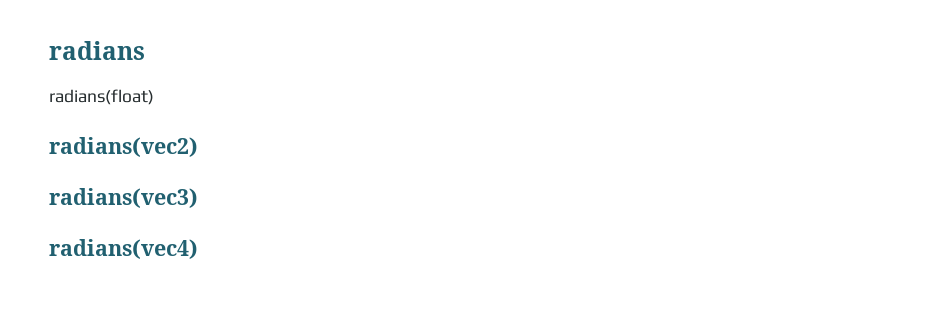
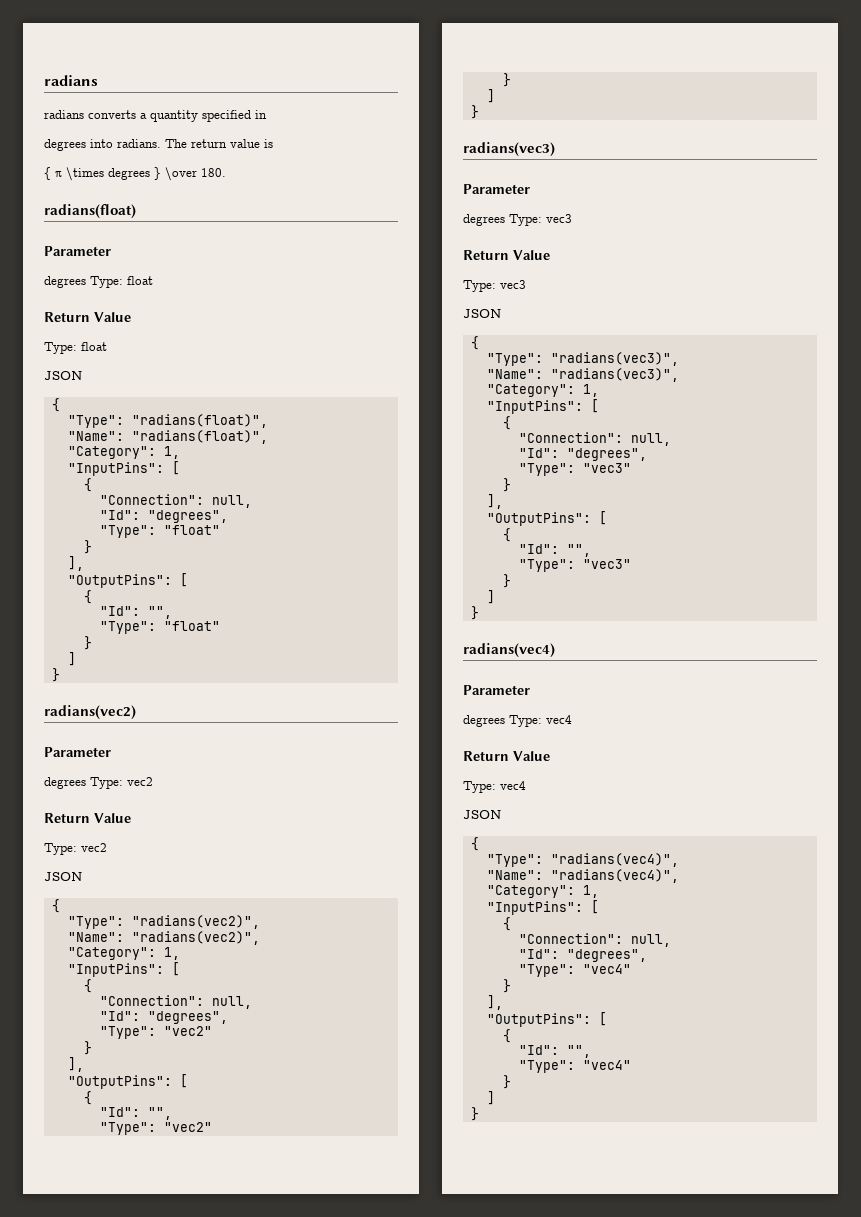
[49,89,154,105] [49,137,198,157] [49,188,198,208] [49,239,198,259] radians(float) // radians(vec2) // radians(vec3) // radians(vec4) -> [44,110,267,122] [44,139,273,151] [44,167,226,181] [44,204,136,219] [44,246,111,256] [44,276,153,288] [44,312,131,322] [44,342,107,354] [44,371,83,380] [51,398,60,412] [67,414,268,428] [67,430,268,444] [67,446,180,459] [67,461,180,476] [83,478,92,492] [99,494,252,508] [99,510,228,523] [99,525,220,538] [83,540,92,554] [67,556,84,571] [67,573,188,588] [83,590,92,604] [99,606,172,619] [99,621,220,634] [83,636,92,650] [67,652,76,666] [51,668,60,682] [44,705,136,720] [44,747,111,757] [44,777,153,789] [44,813,131,823] [44,843,107,855] [44,872,83,881] [51,899,60,913] [67,915,260,929] [67,931,260,945] [67,947,180,960] [67,962,180,977] [83,979,92,993] [99,995,252,1009] [99,1011,228,1024] [99,1026,212,1039] [83,1041,92,1055] [67,1057,84,1072] [67,1074,188,1089] [83,1091,92,1105] [99,1107,172,1120] [99,1122,212,1135] [502,73,511,87] [486,89,495,103] [470,105,479,119] [463,142,555,157] [463,184,530,194] [463,214,572,226] [463,250,550,260] [463,280,526,292] [463,309,502,318] [470,336,479,350] [486,352,679,366] [486,368,679,382] [486,384,599,397] [486,399,599,414] [502,416,511,430] [518,432,671,446] [518,448,647,461] [518,463,631,476] [502,478,511,492] [486,494,503,509] [486,511,607,526] [502,528,511,542] [518,544,591,557] [518,559,631,572] [502,574,511,588] [486,590,495,604] [470,606,479,620] [463,643,555,658] [463,685,530,695] [463,715,572,727] [463,751,550,761] [463,781,526,793] [463,810,502,819] [470,837,479,851] [486,853,679,867] [486,869,679,883] [486,885,599,898] [486,900,599,915] [502,917,511,931] [518,933,671,947] [518,949,647,962] [518,964,631,977] [502,979,511,993] [486,995,503,1010] [486,1012,607,1027] [502,1029,511,1043] [518,1045,591,1058] [518,1060,631,1073] [502,1075,511,1089] [486,1091,495,1105] [470,1107,479,1121] radians converts a quantity specified in // degrees into radians. The return value is // { π \times degrees } \over 180. // radians(float) // Parameter // degrees Type: float // Return Value // Type: float // JSON // { // "Type": "radians(float)", // "Name": "radians(float)", // "Category": 1, // "InputPins": [ // { // "Connection": null, // "Id": "degrees", // "Type": "float" // } // ], // "OutputPins": [ // { // "Id": "", // "Type": "float" // } // ] // } // radians(vec2) // Parameter // degrees Type: vec2 // Return Value // Type: vec2 // JSON // { // "Type": "radians(vec2)", // "Name": "radians(vec2)", // "Category": 1, // "InputPins": [ // { // "Connection": null, // "Id": "degrees", // "Type": "vec2" // } // ], // "OutputPins": [ // { // "Id": "", // "Type": "vec2" // } // ] // } // radians(vec3) // Parameter // degrees Type: vec3 // Return Value // Type: vec3 // JSON // { // "Type": "radians(vec3)", // "Name": "radians(vec3)", // "Category": 1, // "InputPins": [ // { // "Connection": null, // "Id": "degrees", // "Type": "vec3" // } // ], // "OutputPins": [ // { // "Id": "", // "Type": "vec3" // } // ] // } // radians(vec4) // Parameter // degrees Type: vec4 // Return Value // Type: vec4 // JSON // { // "Type": "radians(vec4)", // "Name": "radians(vec4)", // "Category": 1, // "InputPins": [ // { // "Connection": null, // "Id": "degrees", // "Type": "vec4" // } // ], // "OutputPins": [ // { // "Id": "", // "Type": "vec4" // } // ] // }

